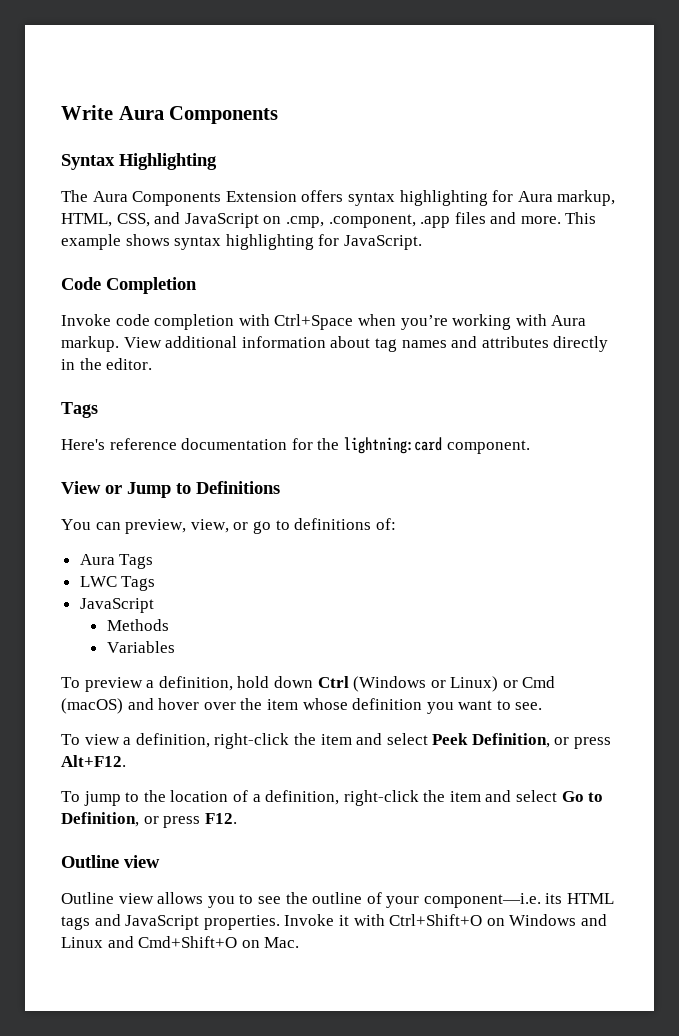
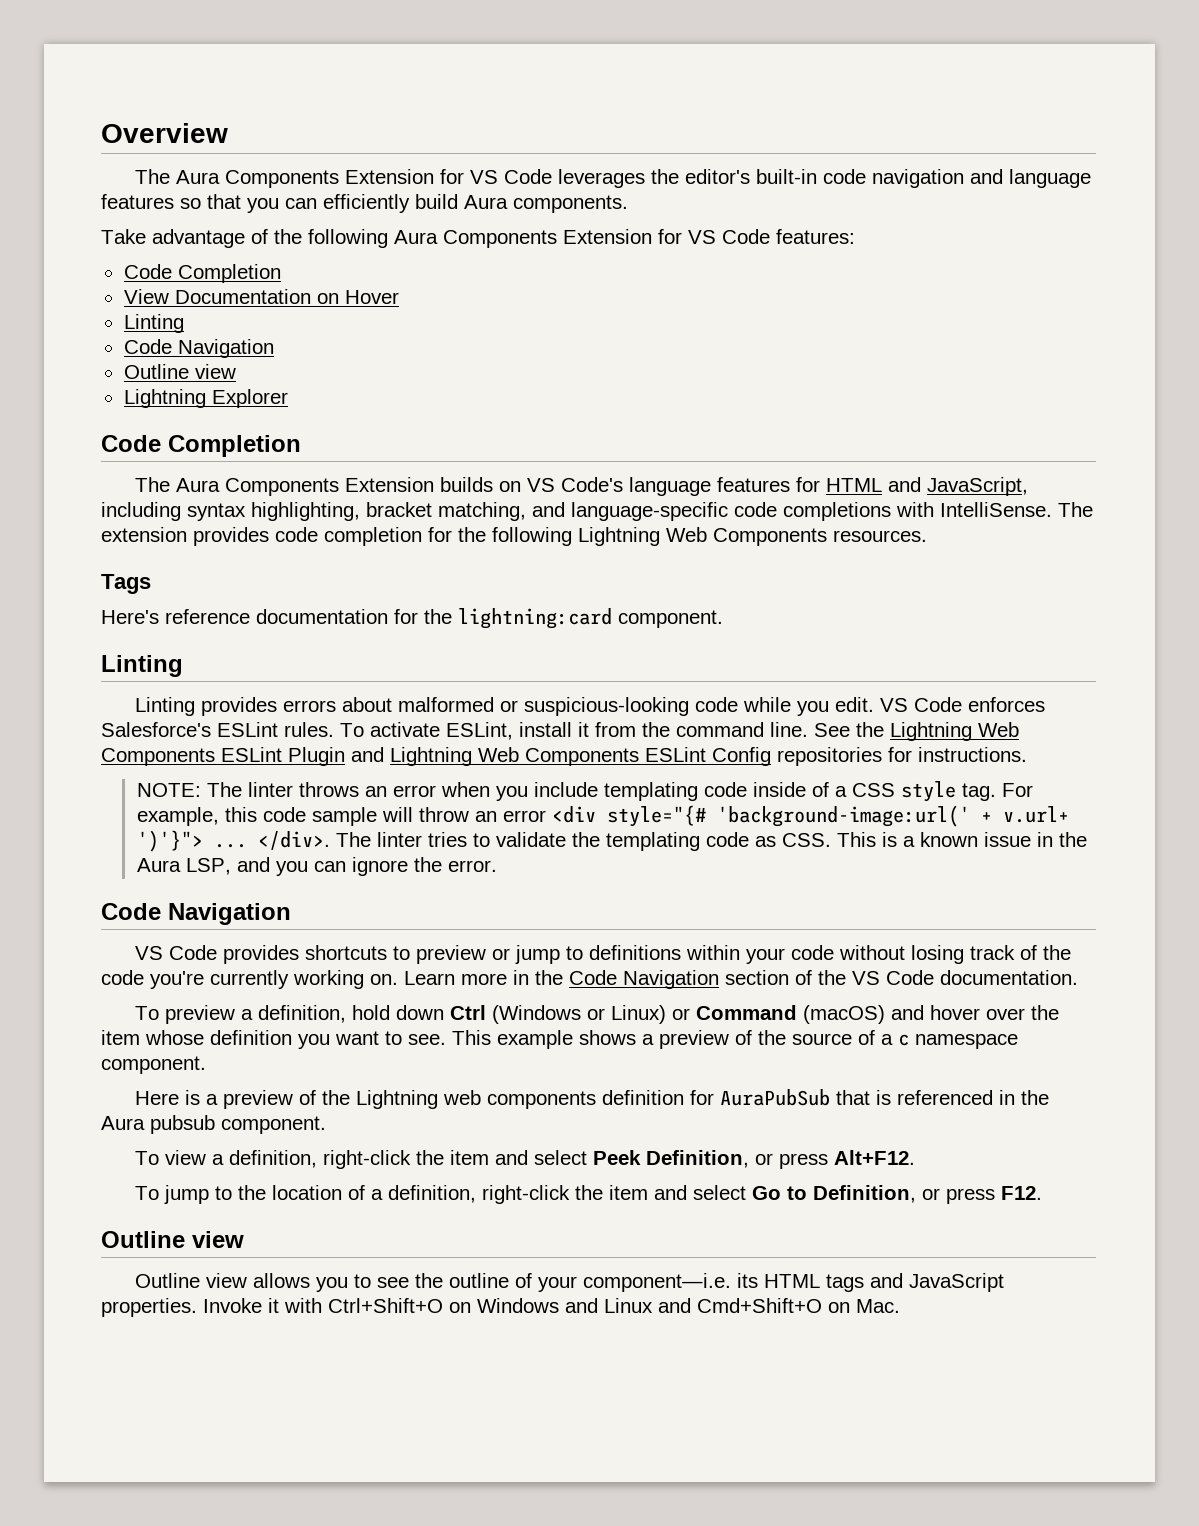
[61,105,279,124] [61,153,217,170] [61,190,616,206] [61,212,597,228] [61,234,422,250] [61,277,197,294] [61,314,587,330] [61,336,609,352] [61,358,153,370] Write Aura Components // Syntax Highlighting // The Aura Components Extension offers syntax highlighting for Aura markup, HTML, CSS, and JavaScript on .cmp, .component, .app files and more. This example shows syntax highlighting for JavaScript. // Code Completion // Invoke code completion with Ctrl+Space when you’re working with Aura markup. View additional information about tag names and attributes directly in the editor. -> [101,123,228,143] [134,169,1091,188] [101,194,628,213] [101,229,855,248] [123,264,281,283] [123,289,399,304] [123,314,184,333] [123,339,274,358] [123,364,236,379] [123,389,288,408] [101,435,301,457] [134,477,1028,496] [101,502,1093,521] [101,527,927,546] Overview // The Aura Components Extension for VS Code leverages the editor's built-in code navigation and language features so that you can efficiently build Aura components. // Take advantage of the following Aura Components Extension for VS Code features: // Code Completion // View Documentation on Hover // Linting // Code Navigation // Outline view // Lightning Explorer // Code Completion // The Aura Components Extension builds on VS Code's language features for HTML and JavaScript, including syntax highlighting, bracket matching, and language-specific code completions with IntelliSense. The extension provides code completion for the following Lightning Web Components resources.
[61,481,280,498] [61,518,396,534] [79,554,154,569] [79,576,156,591] [79,598,154,613] [106,619,169,631] [106,641,175,653] View or Jump to Definitions // You can preview, view, or go to definitions of: // Aura Tags // LWC Tags // JavaScript // Methods // Variables -> [101,655,183,677] [134,697,1045,716] [101,722,1019,741] [101,747,1027,766] [136,781,1033,802] [136,805,1069,827] [136,830,1087,852] [136,857,497,876] [101,903,291,925] [134,945,1071,964] [101,970,1078,989] Linting // Linting provides errors about malformed or suspicious-looking code while you edit. VS Code enforces Salesforce's ESLint rules. To activate ESLint, install it from the command line. See the Lightning Web Components ESLint Plugin and Lightning Web Components ESLint Config repositories for instructions. // NOTE: The linter throws an error when you include templating code inside of a CSS style tag. For example, this code sample will throw an error <div style="{# 'background-image:url(' + v.url+ ')'}"> ... </div>. The linter tries to validate the templating code as CSS. This is a known issue in the Aura LSP, and you can ignore the error. // Code Navigation // VS Code provides shortcuts to preview or jump to definitions within your code without losing track of the code you're currently working on. Learn more in the Code Navigation section of the VS Code documentation.
[522,676,556,688] Cmd -> [695,1005,797,1020] Command
(543, 706) none -> [452,1030,1018,1049] [101,1056,206,1074] [134,1089,1049,1109] [101,1115,326,1134] This example shows a preview of the source of a c namespace component. // Here is a preview of the Lightning web components definition for AuraPubSub that is referenced in the Aura pubsub component.

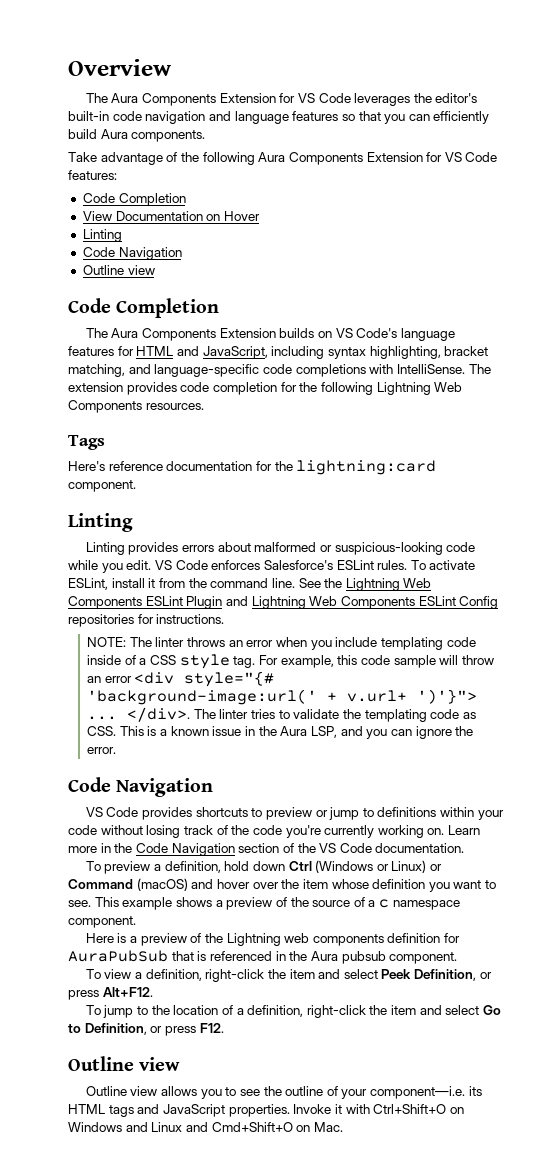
[123,389,288,408] // Lightning Explorer -> (155, 270) none

